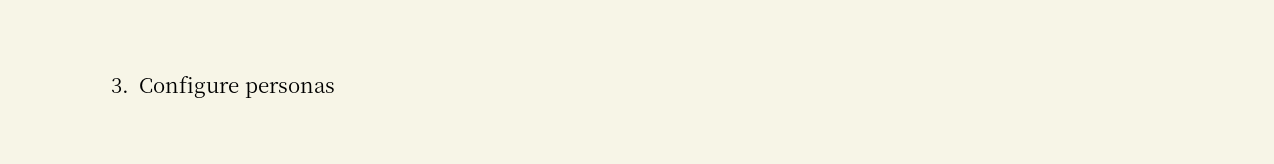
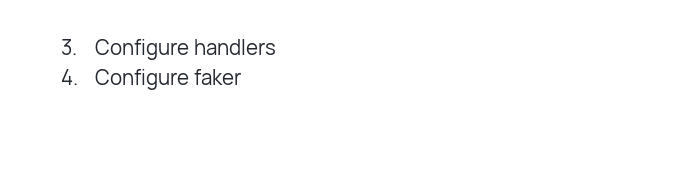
[244,81,335,98] personas -> [194,39,277,55] [61,69,242,90] handlers // 4. Configure faker

